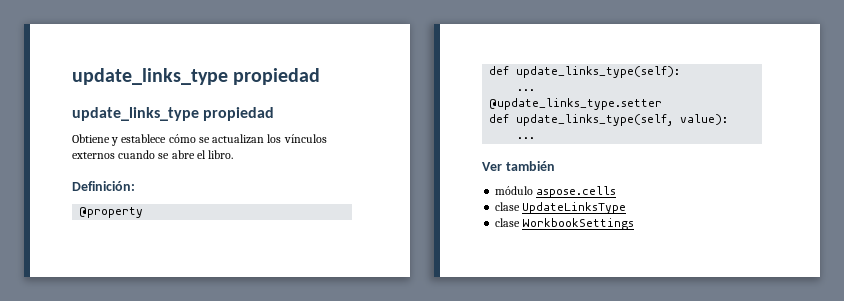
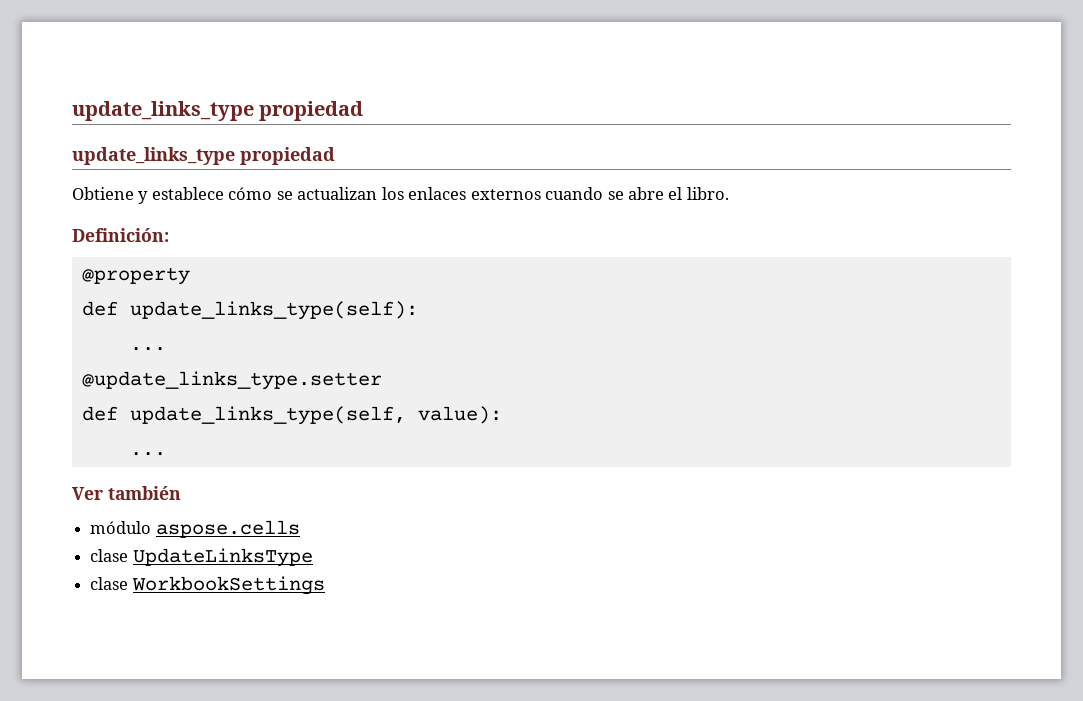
[283,134,327,143] vínculos -> [408,187,467,200] enlaces

